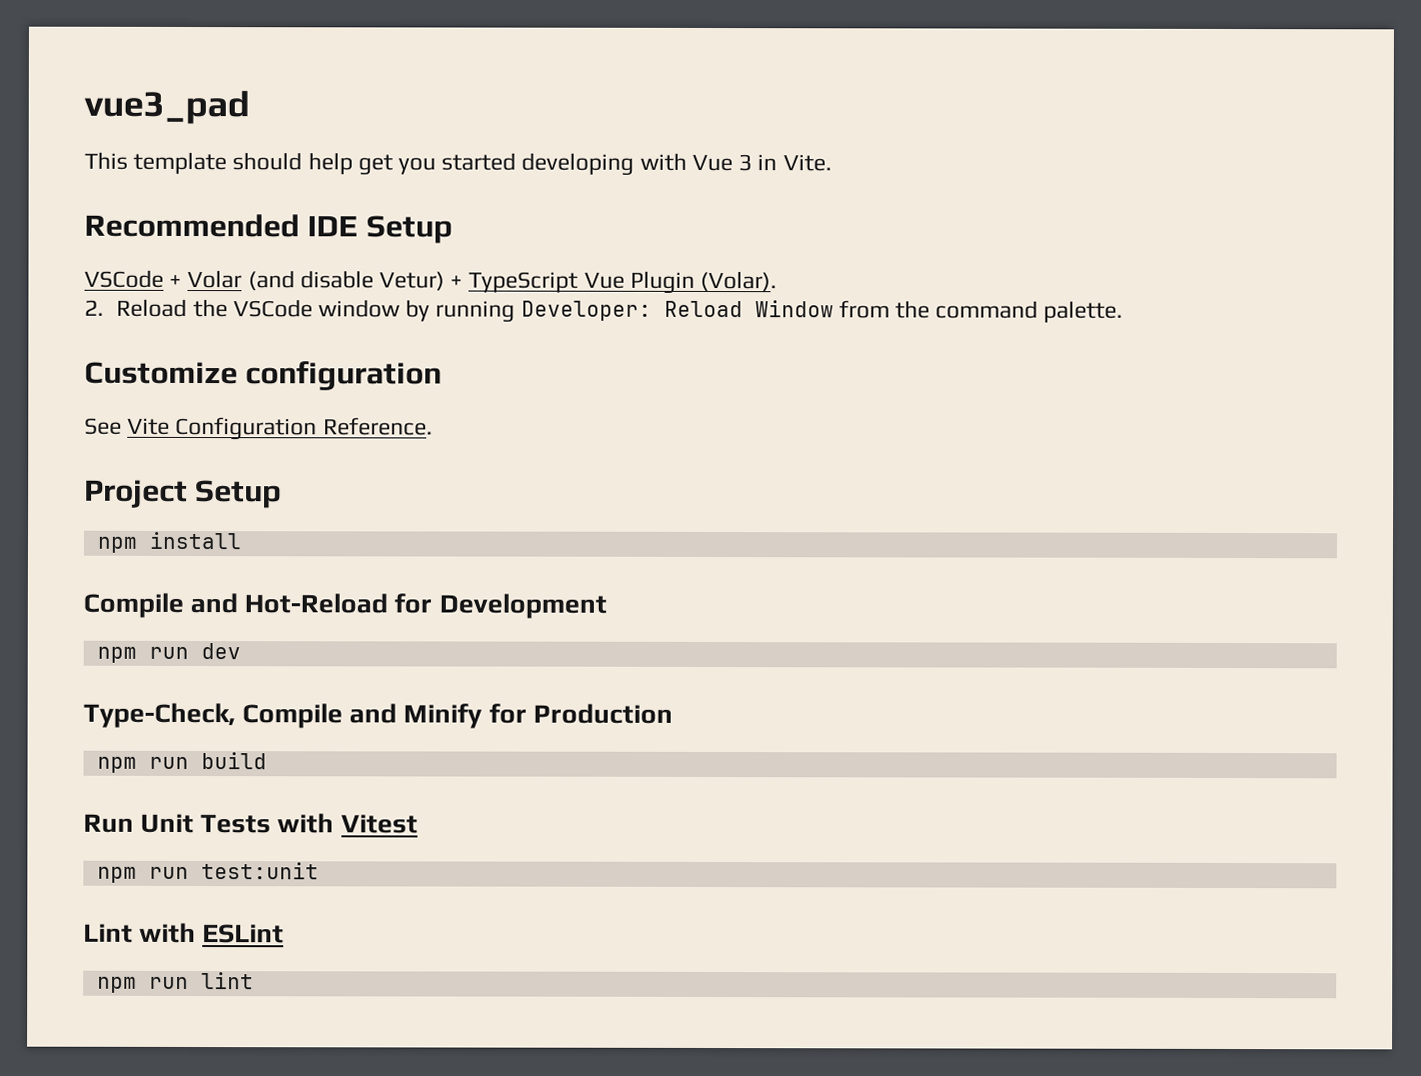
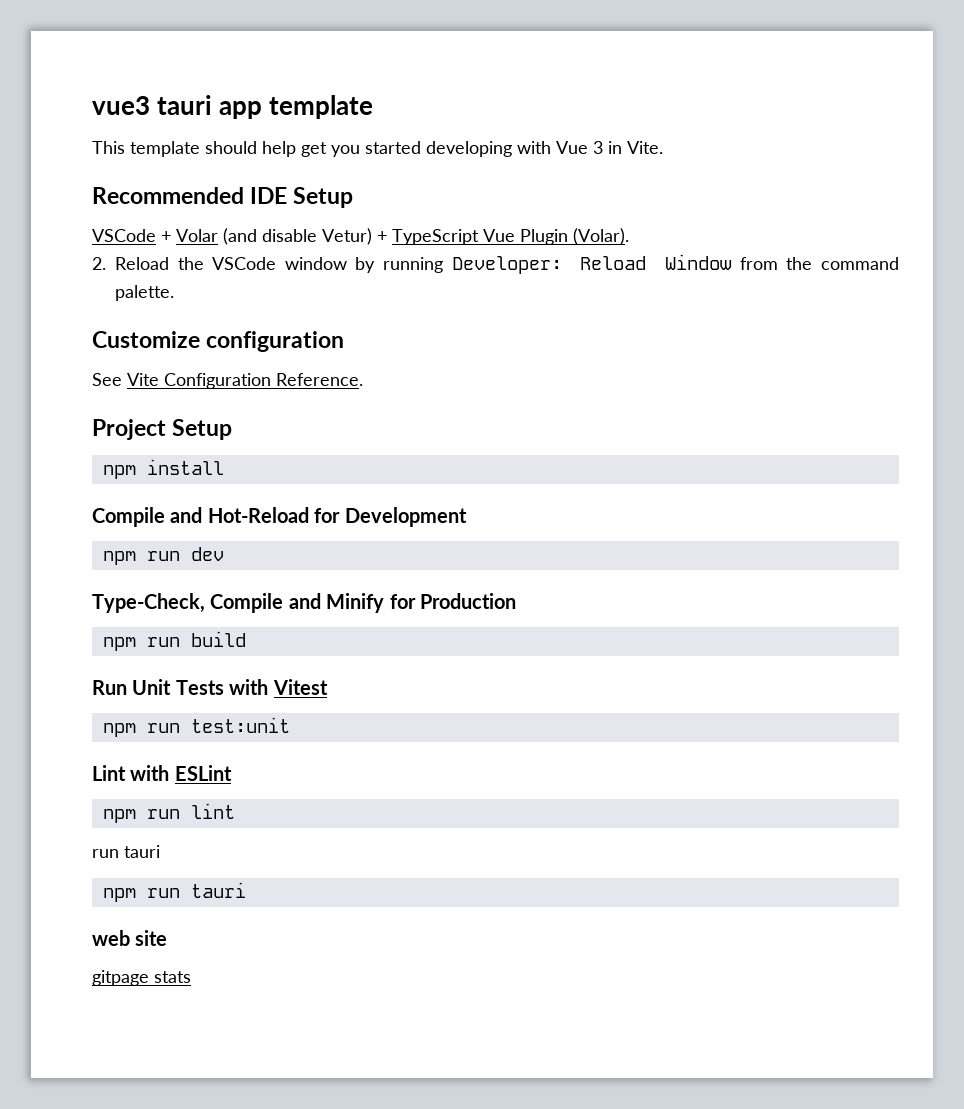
[84,89,250,125] vue3_pad -> [92,95,373,119] vue3 tauri app template
(254, 981) none -> [92,845,160,858] [102,882,246,902] [92,930,168,946] [92,970,191,986] // run tauri // npm run tauri // web site // gitpage stats

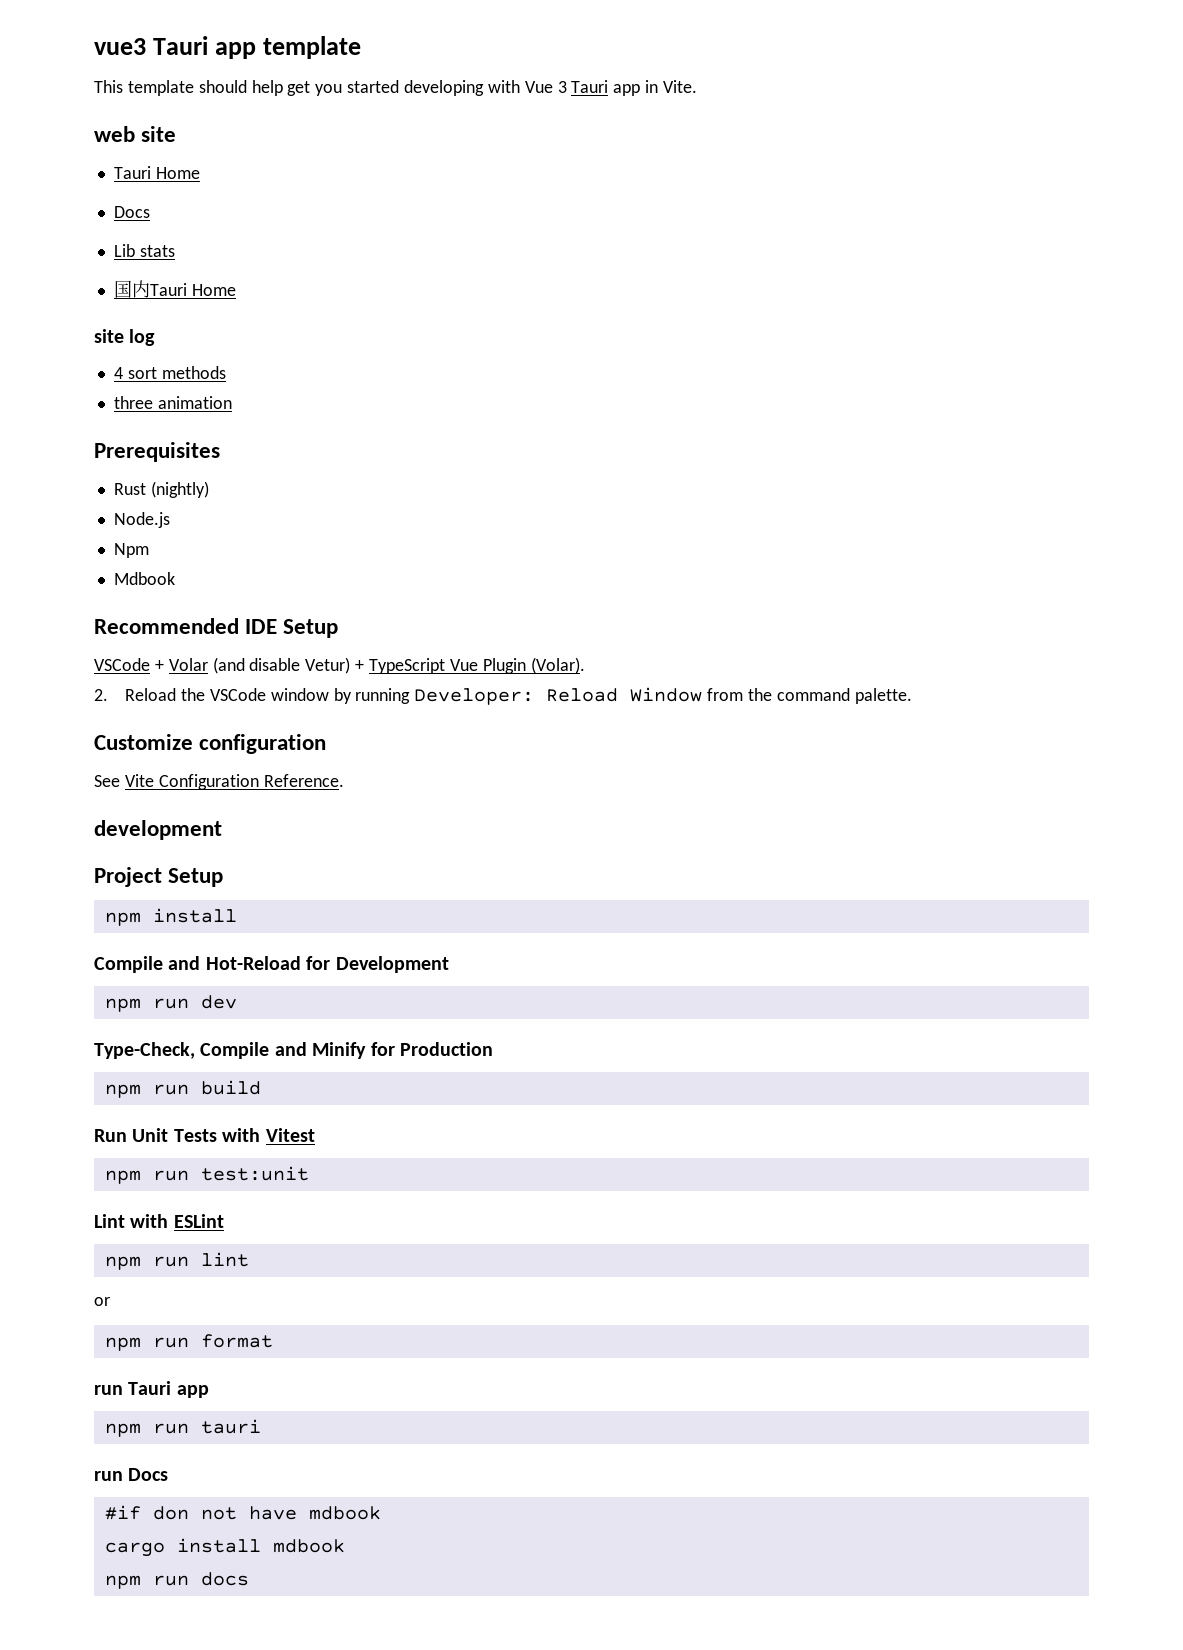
[156,95,212,115] tauri -> [152,36,208,55] Tauri
(603, 147) none -> [571,80,641,96] Tauri app
(663, 147) none -> [94,126,177,142] [113,166,200,179] [113,206,150,218] [113,244,175,257] [113,280,236,298] [94,329,156,346] [113,366,226,379] [113,396,232,409] [94,442,220,462] [113,481,209,498] [113,512,170,528] [113,543,149,558] [113,572,175,585] // web site // Tauri Home // Docs // Lib stats // 国内Tauri Home // site log // 4 sort methods // three animation // Prerequisites // Rust (nightly) // Node.js // Npm // Mdbook
(363, 379) none -> [94,820,222,840] // development
[92,845,160,858] [102,882,246,902] [92,930,168,946] [92,970,191,986] run tauri // npm run tauri // web site // gitpage stats -> [94,1297,110,1306] [104,1334,273,1351] [94,1381,209,1398] [104,1419,261,1437] [94,1468,169,1481] [104,1505,381,1520] [104,1538,345,1557] [104,1572,249,1589] or // npm run format // run Tauri app // npm run tauri // run Docs // #if don not have mdbook // cargo install mdbook // npm run docs

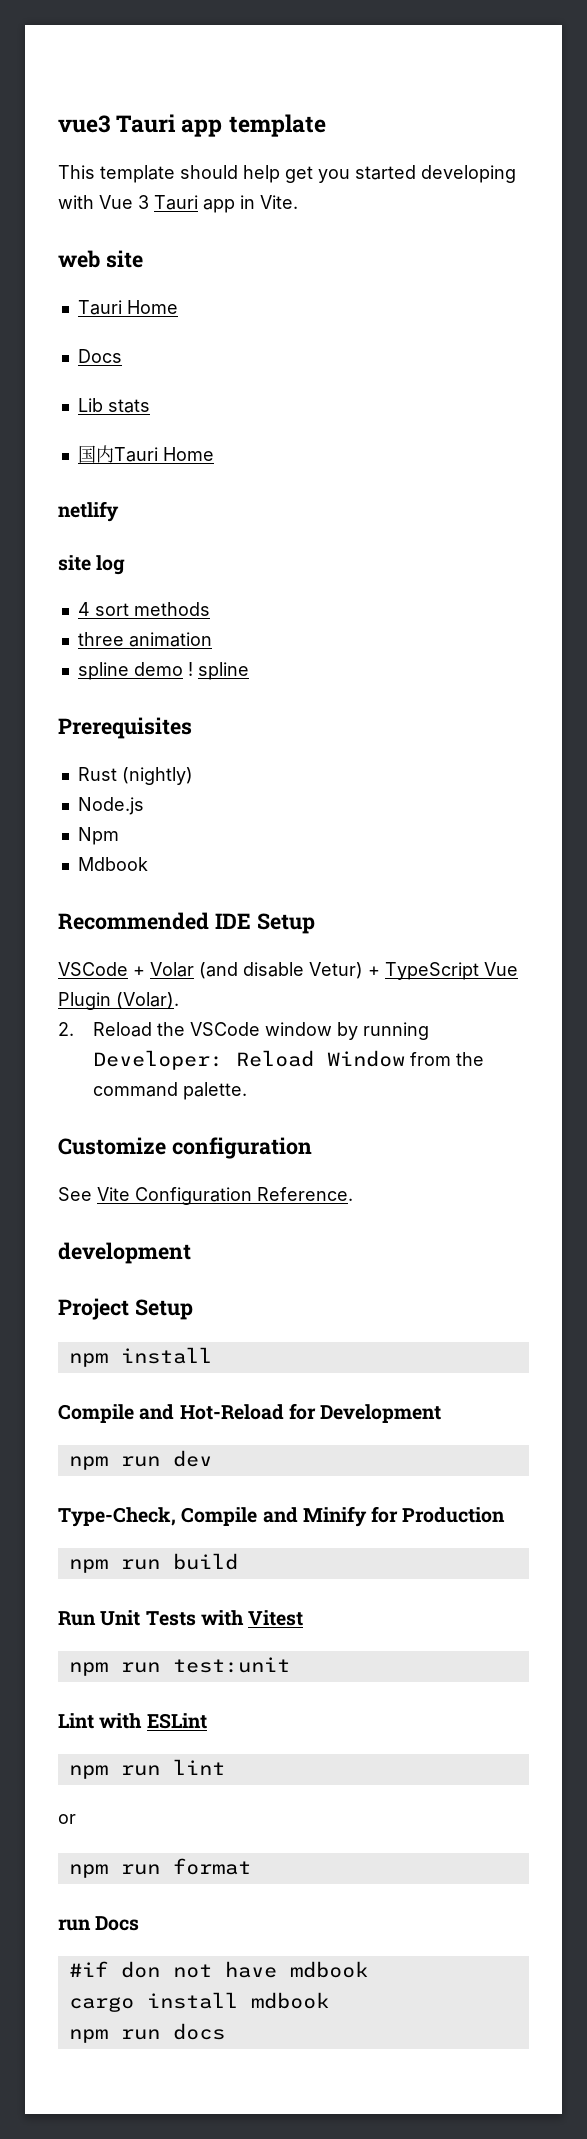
(236, 290) none -> [58,501,119,522] // netlify
(232, 402) none -> [77,662,249,680] // spline demo ! spline
[94,1381,209,1398] [104,1419,261,1437] // run Tauri app // npm run tauri -> (251, 1866) none

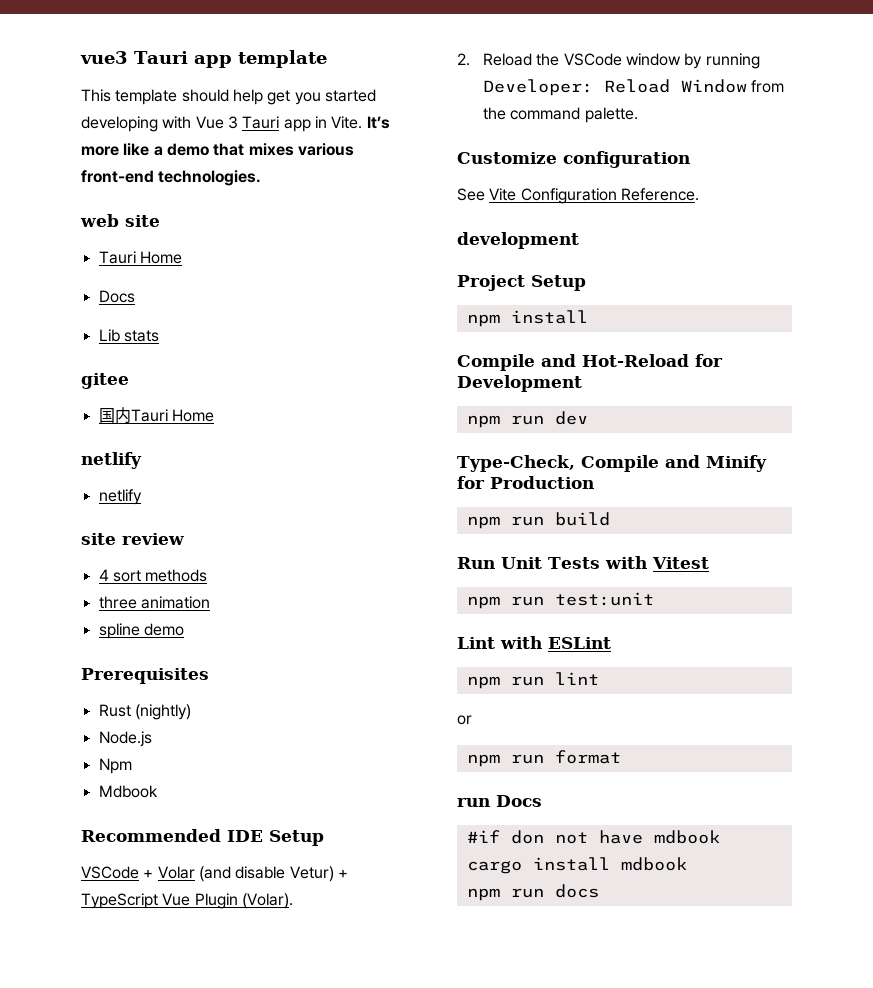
(298, 202) none -> [366,116,390,129] [81,143,354,156] [81,170,262,186] It’s more like a demo that mixes various front-end technologies.
(150, 406) none -> [81,373,129,389] // gitee
[58,555,126,575] // site log -> [98,489,142,505] [81,533,184,545] // netlify // site review
[187,662,249,680] ! spline -> (184, 629) none

